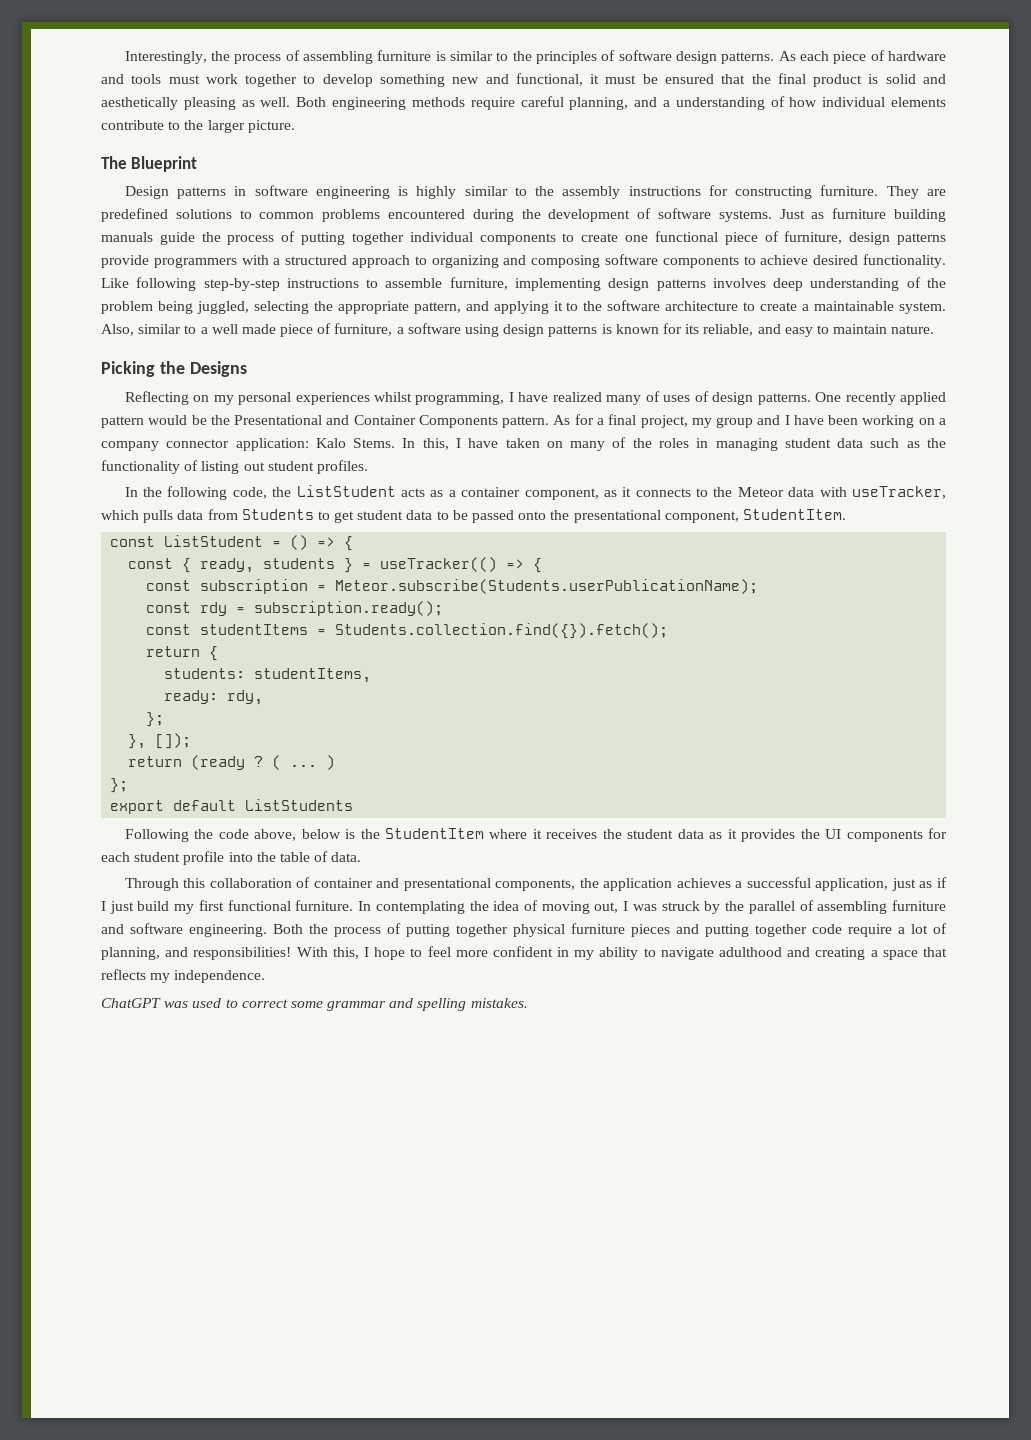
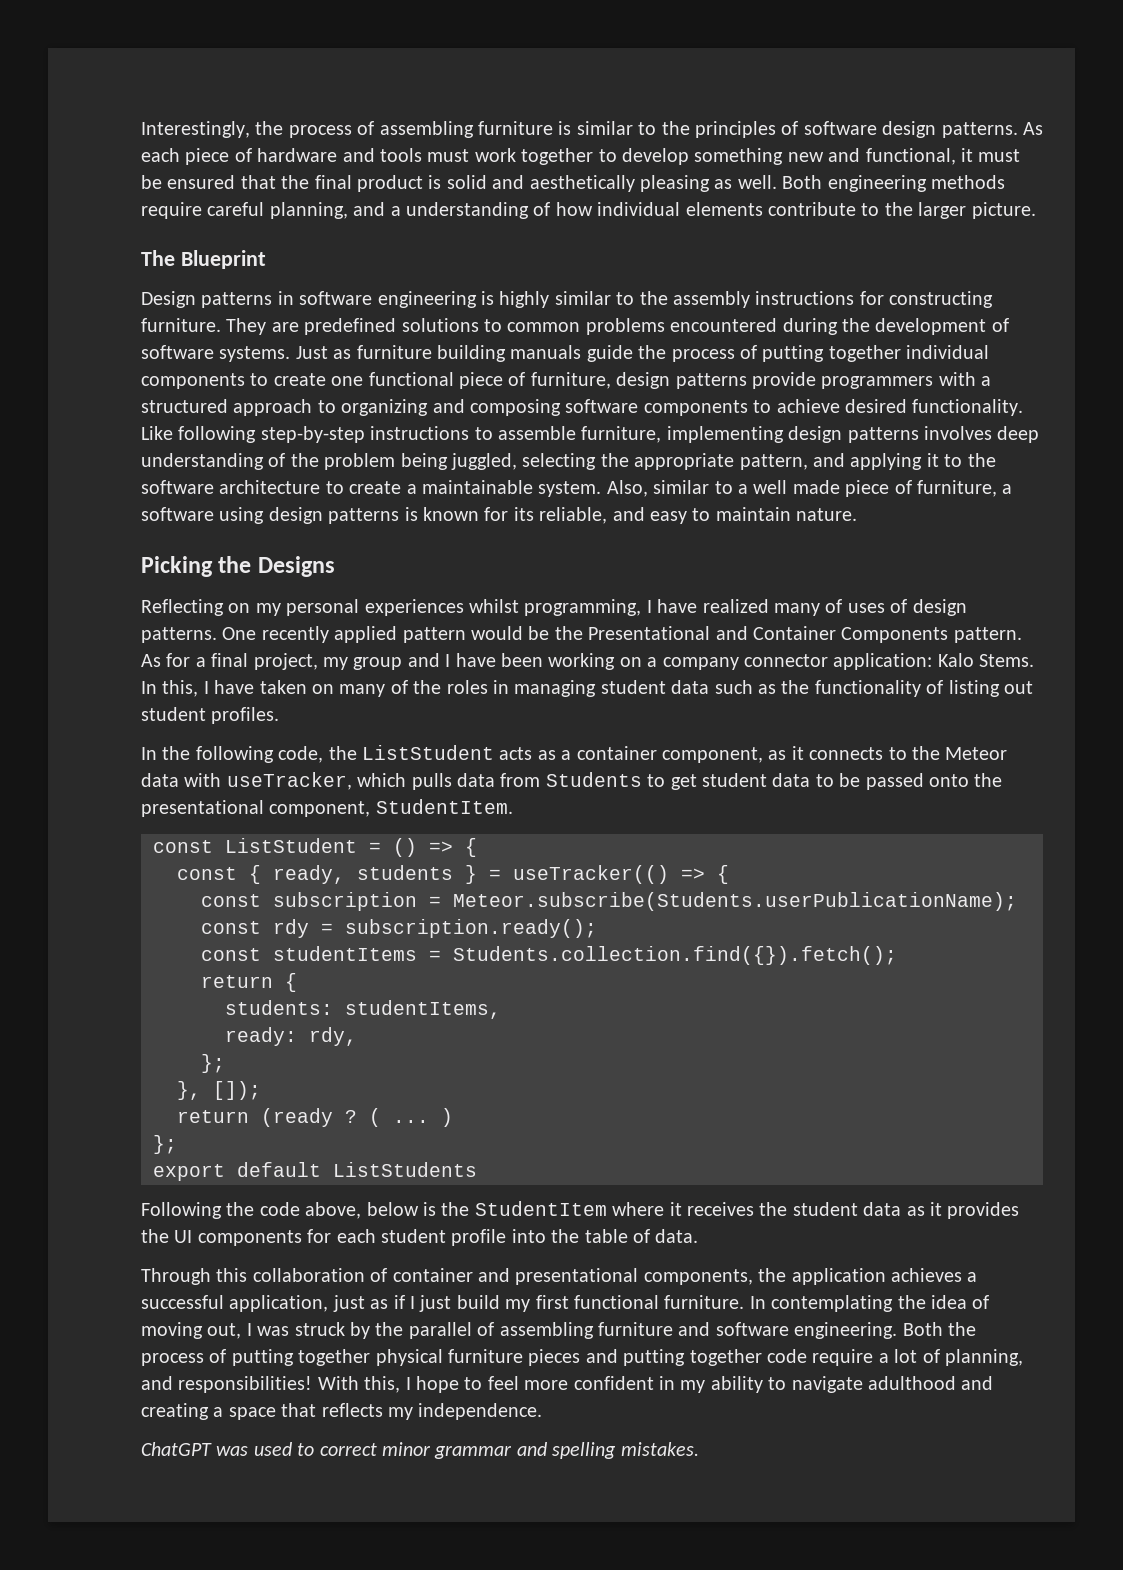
[290,1001,323,1008] some -> [382,1442,431,1456] minor

